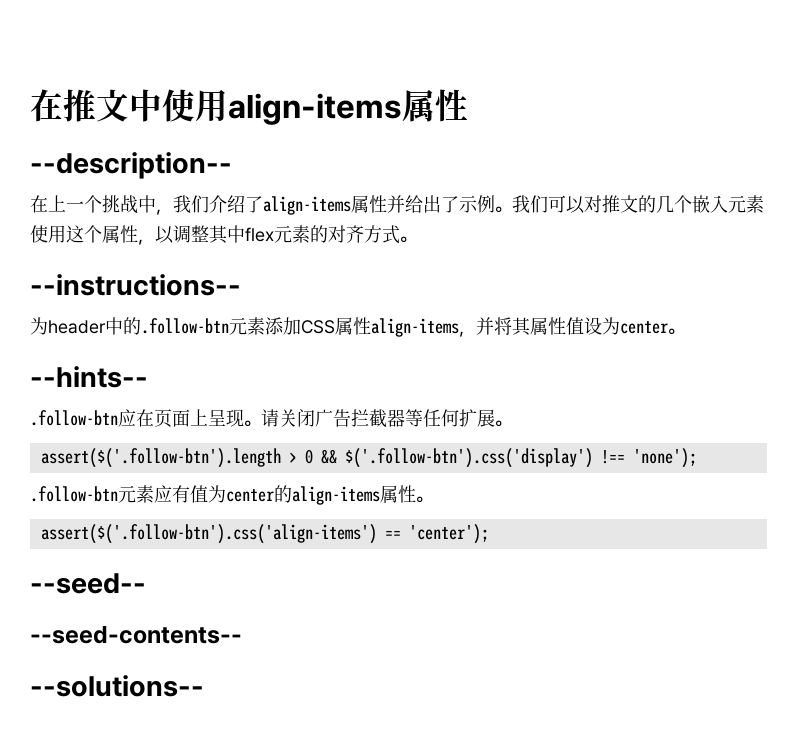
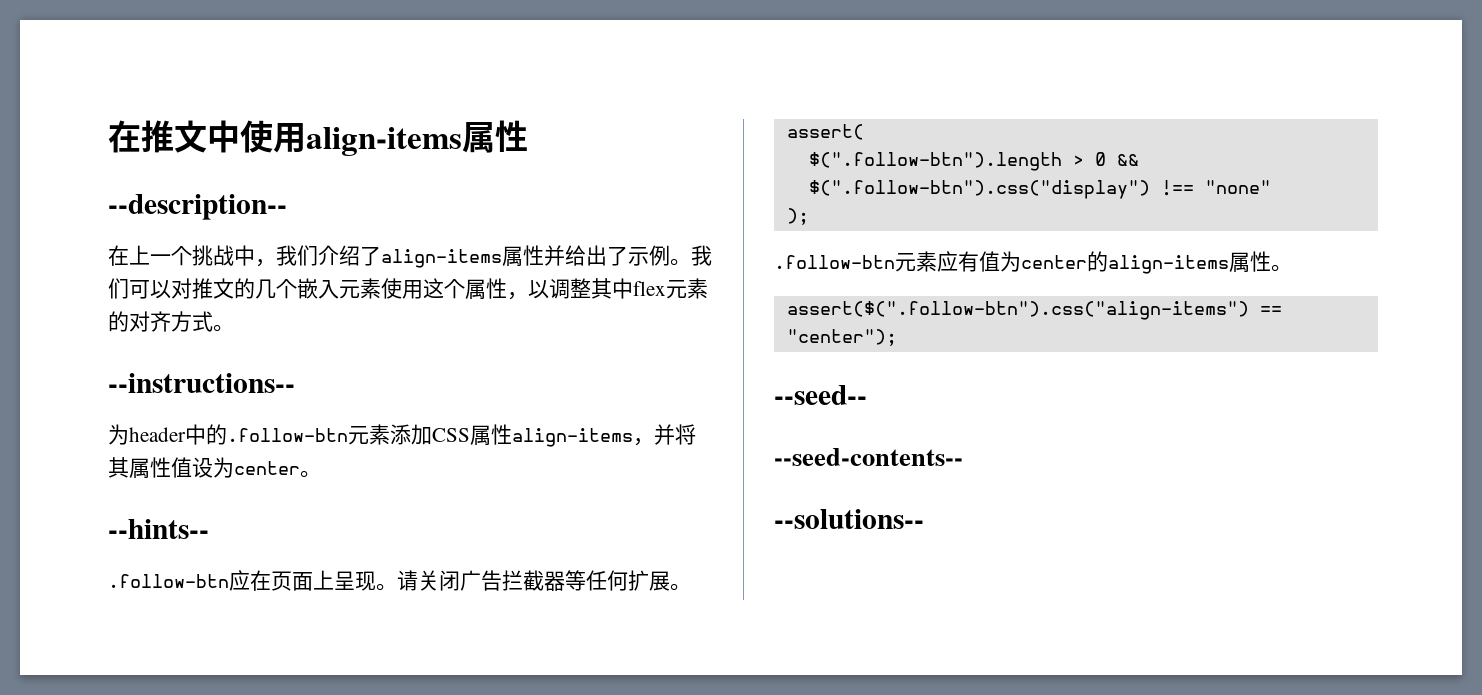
[40,448,281,468] assert($('.follow-btn').length -> [786,124,864,140] [808,152,1062,171] assert( // $(".follow-btn").length
[344,448,697,468] $('.follow-btn').css('display') !== 'none'); -> [808,180,1271,199] [786,208,809,225] $(".follow-btn").css("display") !== "none" // );
[40,524,489,544] assert($('.follow-btn').css('align-items') == 'center'); -> [786,301,1282,320] [786,329,897,346] assert($(".follow-btn").css("align-items") == "center");

